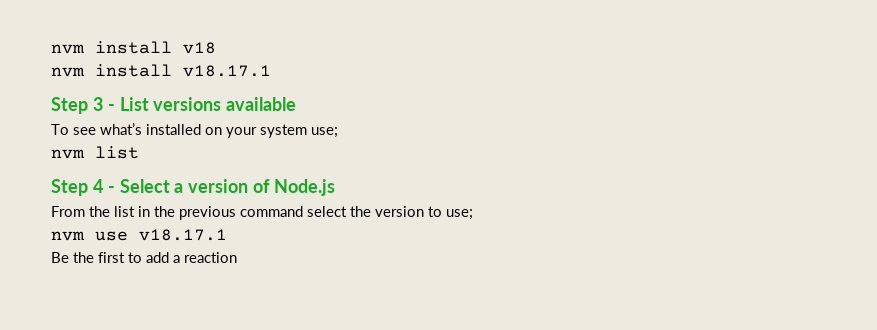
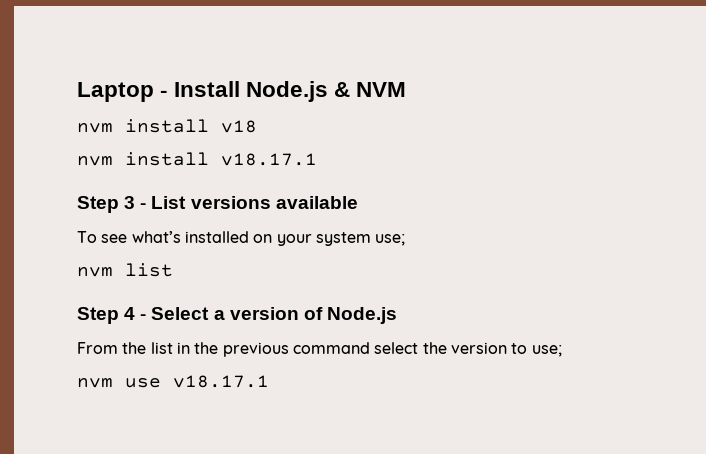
(51, 49) none -> [77,81,407,102] Laptop - Install Node.js & NVM //
[51,252,237,263] // Be the first to add a reaction -> (269, 381) none

